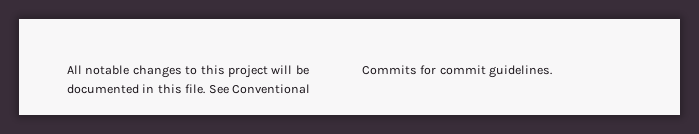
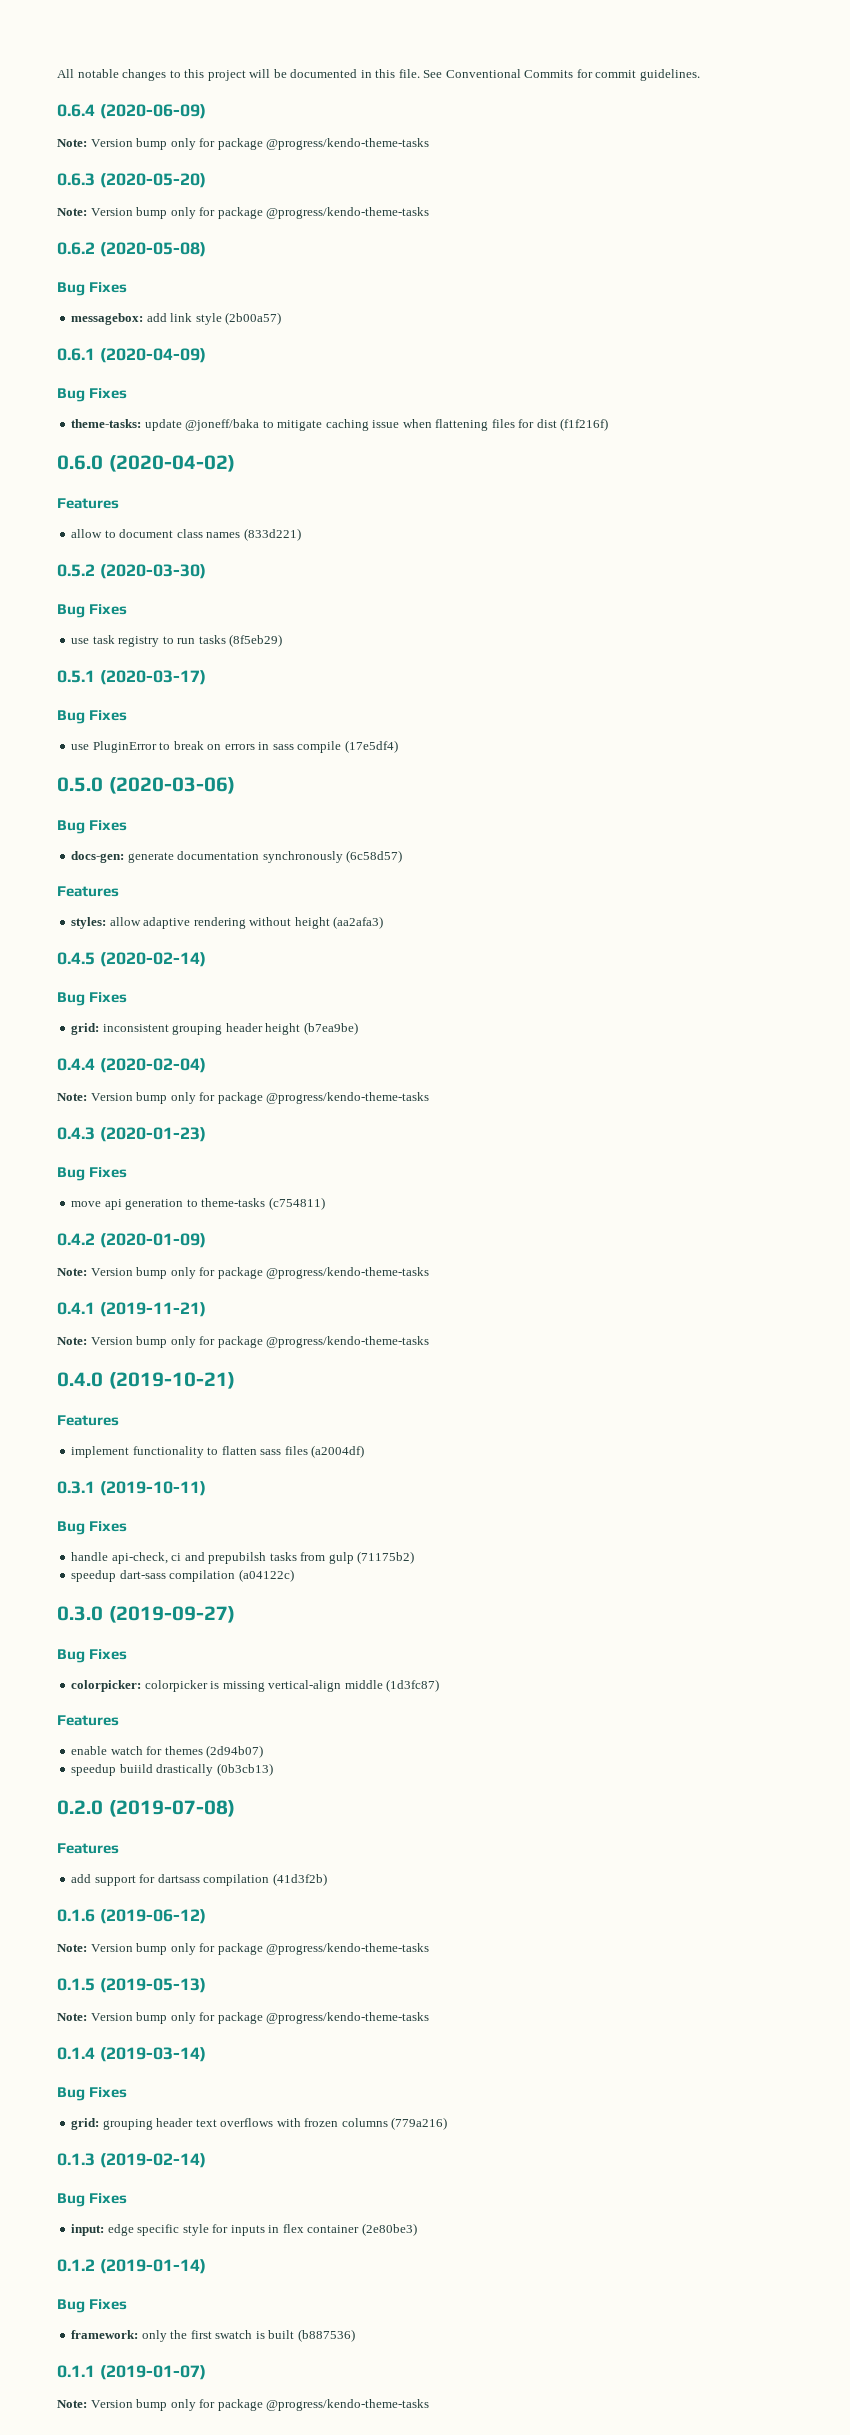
(553, 71) none -> [57,104,206,119] [57,138,430,150] [57,173,206,188] [57,207,430,219] [57,242,206,257] [57,282,128,296] [71,312,282,325] [57,348,206,363] [57,388,128,402] [71,418,609,431] [57,455,235,472] [57,498,119,509] [71,528,301,541] [57,564,206,579] [57,604,128,618] [71,634,283,647] [57,670,206,685] [57,710,128,724] [71,740,398,753] [57,777,235,794] [57,820,128,834] [71,850,403,863] [57,886,119,897] [71,916,384,929] [57,952,206,967] [57,992,128,1006] [71,1022,358,1035] [57,1058,206,1073] [57,1092,430,1104] [57,1127,206,1142] [57,1167,128,1181] [71,1197,325,1210] [57,1233,206,1248] [57,1267,430,1279] [57,1302,206,1317] [57,1336,430,1348] [57,1372,235,1389] [57,1415,119,1426] [71,1445,365,1458] [57,1481,206,1496] [57,1521,128,1535] [71,1551,415,1564] [71,1569,294,1582] [57,1606,235,1623] [57,1649,128,1663] [71,1679,440,1692] [57,1715,119,1726] [71,1745,264,1758] [71,1763,273,1776] [57,1800,235,1817] [57,1843,119,1854] [71,1873,327,1886] [57,1909,206,1924] [57,1943,430,1955] [57,1978,206,1993] [57,2012,430,2024] [57,2047,206,2062] [57,2087,128,2101] [71,2117,448,2130] [57,2153,206,2168] [57,2193,128,2207] [71,2223,417,2236] [57,2259,206,2274] [57,2299,128,2313] [71,2329,355,2342] [57,2365,206,2380] [57,2399,430,2411] // 0.6.4 (2020-06-09) // Note: Version bump only for package @progress/kendo-theme-tasks // 0.6.3 (2020-05-20) // Note: Version bump only for package @progress/kendo-theme-tasks // 0.6.2 (2020-05-08) // Bug Fixes // messagebox: add link style (2b00a57) // 0.6.1 (2020-04-09) // Bug Fixes // theme-tasks: update @joneff/baka to mitigate caching issue when flattening files for dist (f1f216f) // 0.6.0 (2020-04-02) // Features // allow to document class names (833d221) // 0.5.2 (2020-03-30) // Bug Fixes // use task registry to run tasks (8f5eb29) // 0.5.1 (2020-03-17) // Bug Fixes // use PluginError to break on errors in sass compile (17e5df4) // 0.5.0 (2020-03-06) // Bug Fixes // docs-gen: generate documentation synchronously (6c58d57) // Features // styles: allow adaptive rendering without height (aa2afa3) // 0.4.5 (2020-02-14) // Bug Fixes // grid: inconsistent grouping header height (b7ea9be) // 0.4.4 (2020-02-04) // Note: Version bump only for package @progress/kendo-theme-tasks // 0.4.3 (2020-01-23) // Bug Fixes // move api generation to theme-tasks (c754811) // 0.4.2 (2020-01-09) // Note: Version bump only for package @progress/kendo-theme-tasks // 0.4.1 (2019-11-21) // Note: Version bump only for package @progress/kendo-theme-tasks // 0.4.0 (2019-10-21) // Features // implement functionality to flatten sass files (a2004df) // 0.3.1 (2019-10-11) // Bug Fixes // handle api-check, ci and prepubilsh tasks from gulp (71175b2) // speedup dart-sass compilation (a04122c) // 0.3.0 (2019-09-27) // Bug Fixes // colorpicker: colorpicker is missing vertical-align middle (1d3fc87) // Features // enable watch for themes (2d94b07) // speedup buiild drastically (0b3cb13) // 0.2.0 (2019-07-08) // Features // add support for dartsass compilation (41d3f2b) // 0.1.6 (2019-06-12) // Note: Version bump only for package @progress/kendo-theme-tasks // 0.1.5 (2019-05-13) // Note: Version bump only for package @progress/kendo-theme-tasks // 0.1.4 (2019-03-14) // Bug Fixes // grid: grouping header text overflows with frozen columns (779a216) // 0.1.3 (2019-02-14) // Bug Fixes // input: edge specific style for inputs in flex container (2e80be3) // 0.1.2 (2019-01-14) // Bug Fixes // framework: only the first swatch is built (b887536) // 0.1.1 (2019-01-07) // Note: Version bump only for package @progress/kendo-theme-tasks

